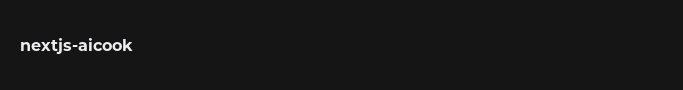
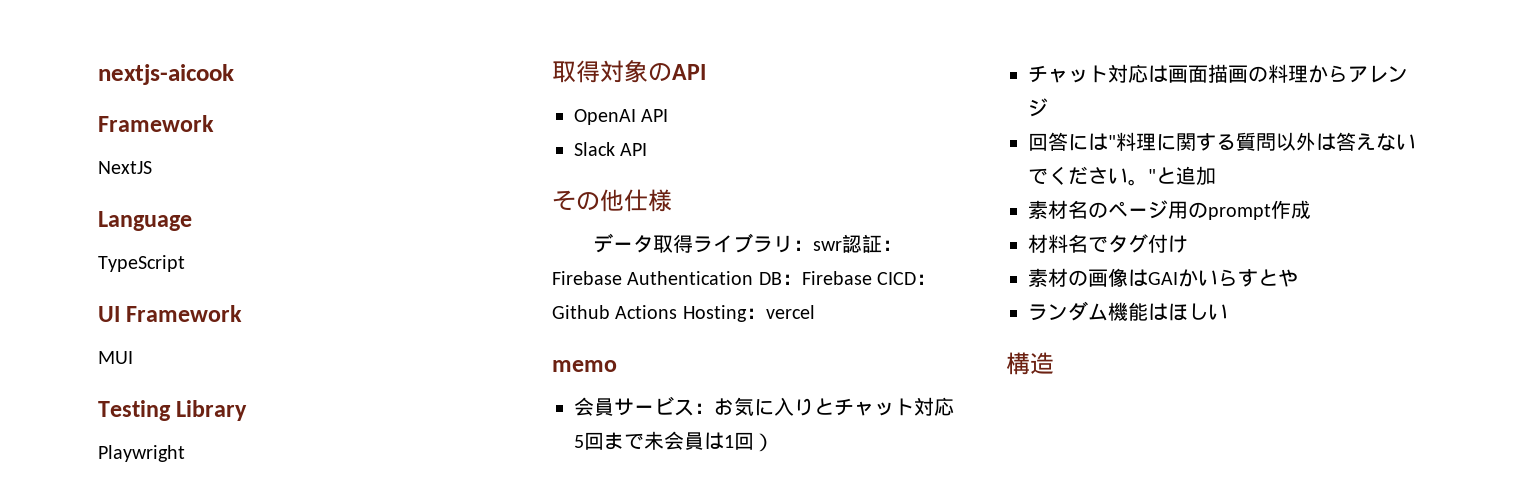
(133, 46) none -> [98,115,214,132] [98,161,152,174] [98,211,192,231] [98,255,185,272] [98,305,243,322] [98,351,133,364] [98,400,248,421] [98,445,185,462] [552,60,706,83] [574,109,669,125] [574,142,648,156] [552,189,672,212] [593,233,903,253] [552,271,937,285] [552,305,815,322] [552,360,617,372] [574,396,954,416] [574,431,774,452] [1028,64,1408,83] [1028,98,1048,117] [1028,132,1416,151] [1028,166,1216,186] [1028,200,1311,220] [1028,234,1188,253] [1028,268,1298,287] [1028,301,1228,321] [1006,352,1054,375] // Framework // NextJS // Language // TypeScript // UI Framework // MUI // Testing Library // Playwright // 取得対象のAPI // OpenAI API // Slack API // その他仕様 // データ取得ライブラリ：swr認証：Firebase Authentication DB：Firebase CICD：Github Actions Hosting：vercel // memo // 会員サービス：お気に入りとチャット対応5回まで未会員は1回） // チャット対応は画面描画の料理からアレンジ // 回答には"料理に関する質問以外は答えないでください。"と追加 // 素材名のページ用のprompt作成 // 材料名でタグ付け // 素材の画像はGAIかいらすとや // ランダム機能はほしい // 構造

